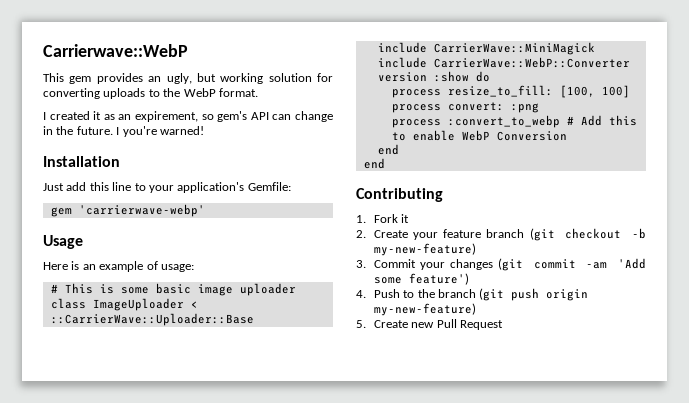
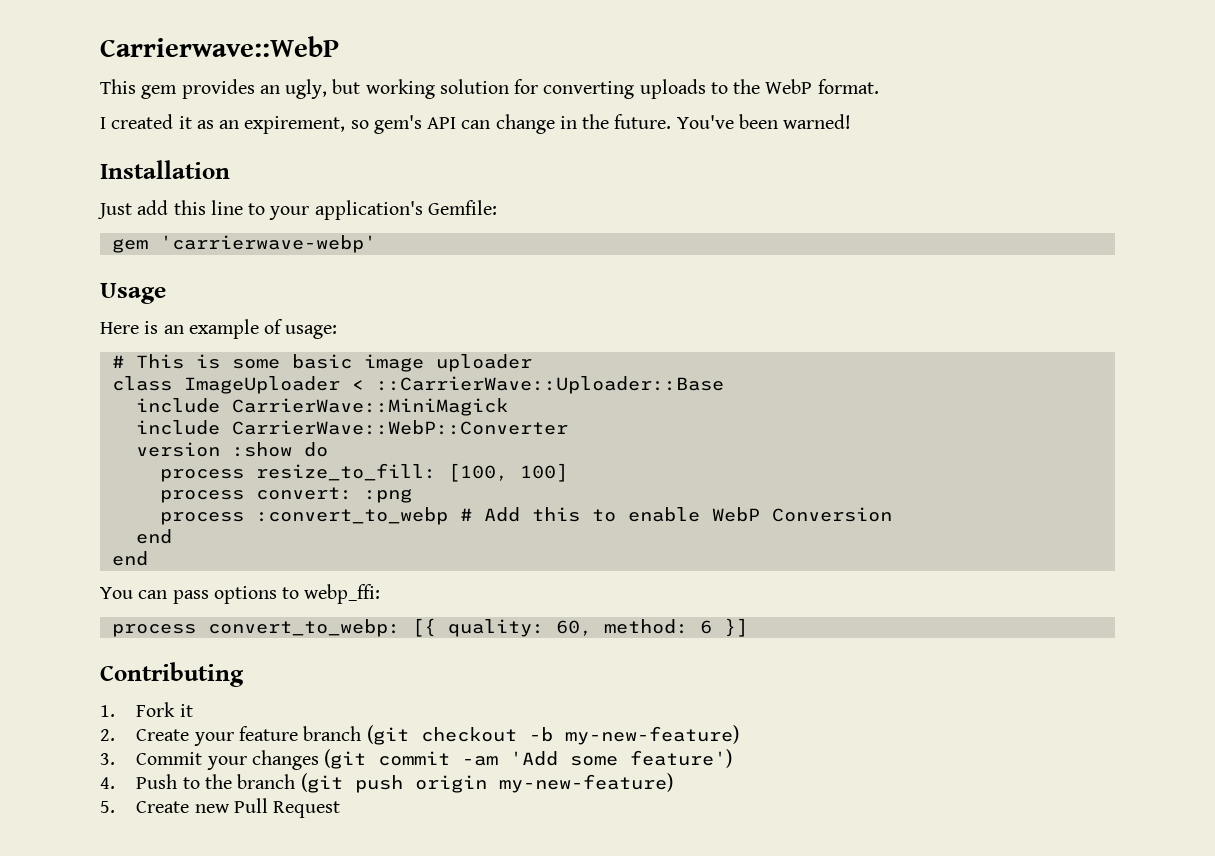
[116,126,157,137] I you're -> [676,114,778,129] You've been
(385, 163) none -> [100,584,381,604] [111,618,748,637] // You can pass options to webp_ffi: // process convert_to_webp: [{ quality: 60, method: 6 }]

